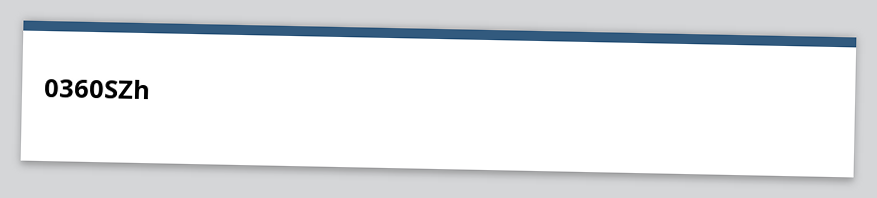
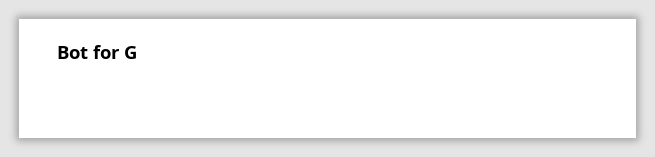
[43,78,151,100] 0360SZh -> [57,45,137,59] Bot for G

